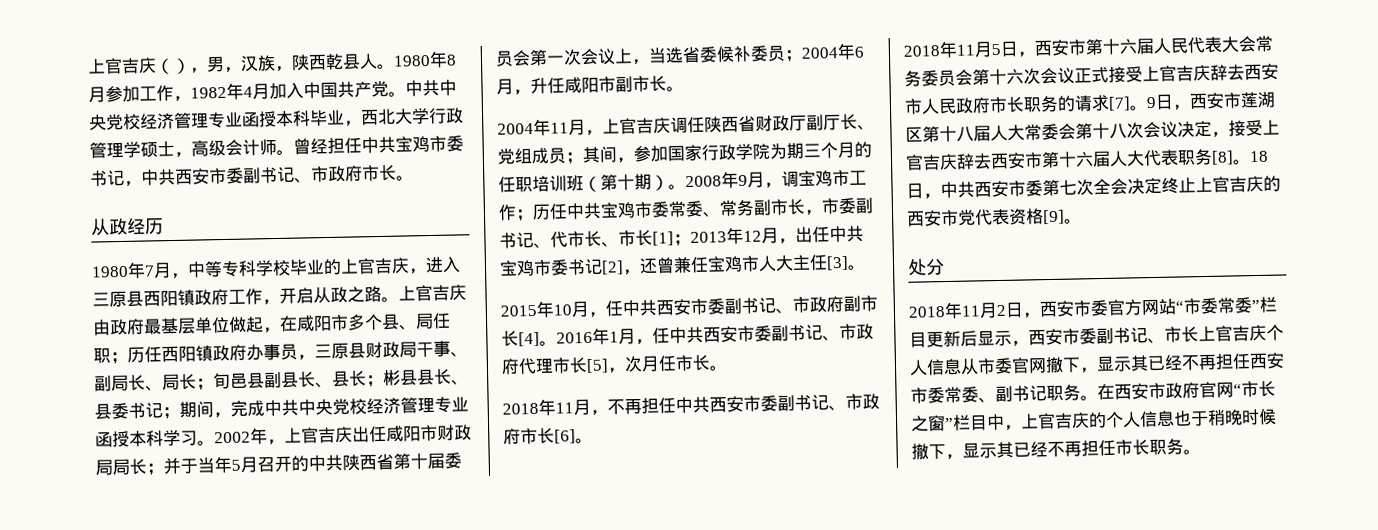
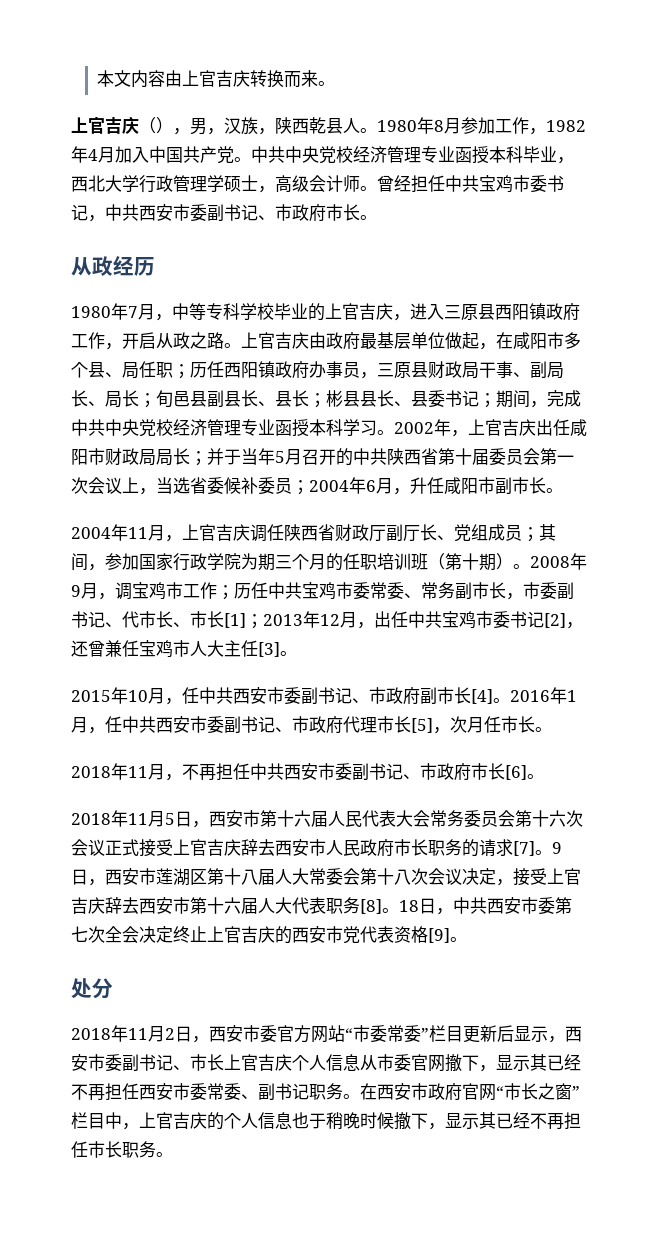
(87, 66) none -> [97,70,336,88] 本文内容由上官吉庆转换而来。 //

